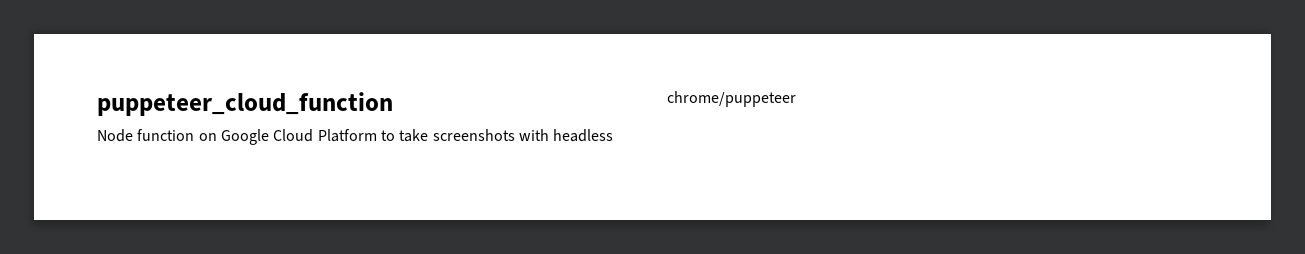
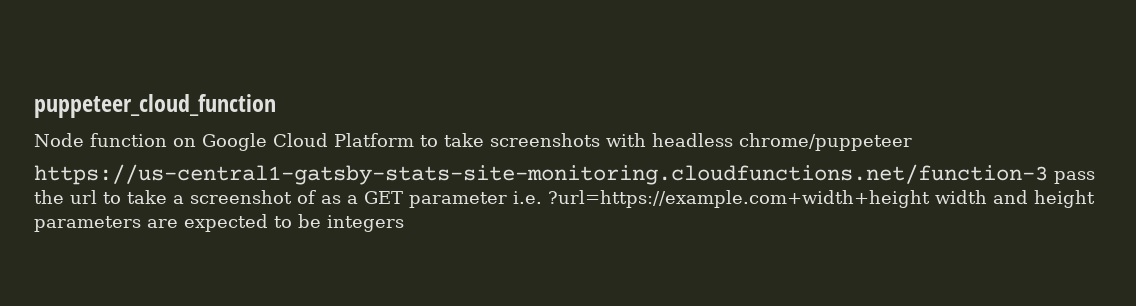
(796, 99) none -> [34,164,1095,185] [34,190,1095,208] [34,214,404,232] // https://us-central1-gatsby-stats-site-monitoring.cloudfunctions.net/function-3 pass the url to take a screenshot of as a GET parameter i.e. ?url=https://example.com+width+height width and height parameters are expected to be integers

